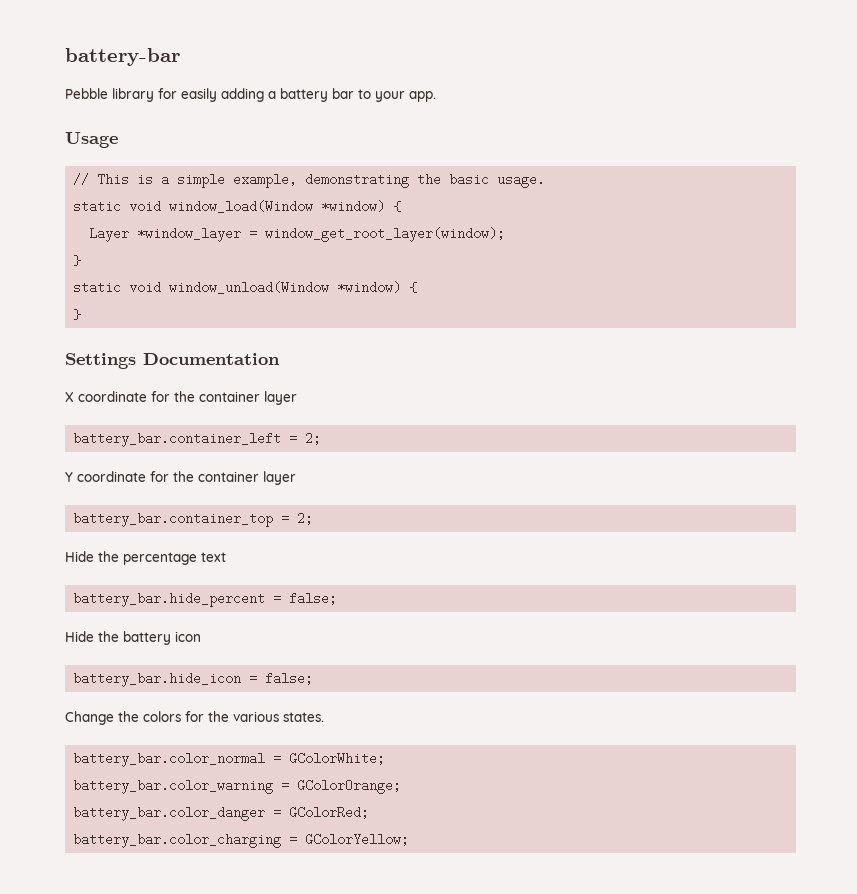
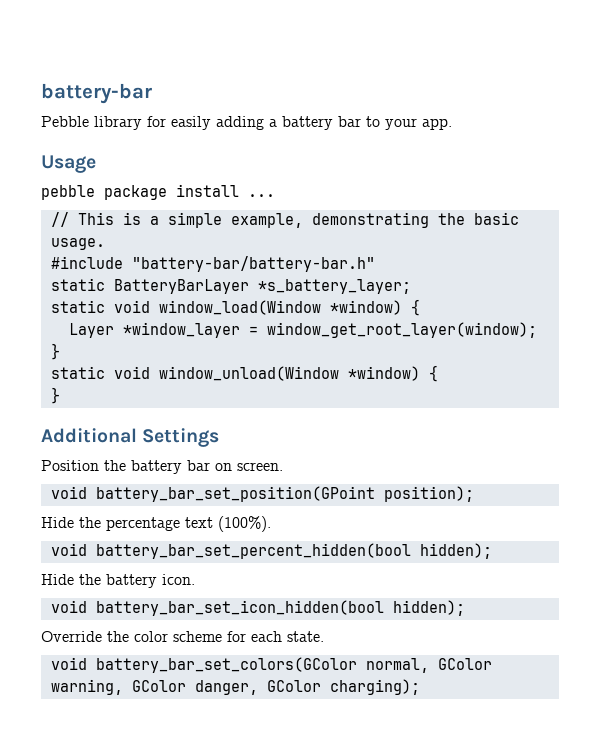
(118, 140) none -> [41,184,275,200] // pebble package install ...
(546, 180) none -> [50,256,375,272] [50,278,411,294] // #include "battery-bar/battery-bar.h" // static BatteryBarLayer *s_battery_layer;
(82, 314) none -> [41,428,137,443] Additional
[143,353,280,365] [65,391,297,405] [73,432,322,447] [65,471,296,485] [73,512,314,527] Documentation // X coordinate for the container layer // battery_bar.container_left = 2; // Y coordinate for the container layer // battery_bar.container_top = 2; -> [41,460,283,474] [50,486,474,502] // Position the battery bar on screen. // void battery_bar_set_position(GPoint position);
[73,592,338,607] // battery_bar.hide_percent = false; -> [218,516,271,532] [50,543,492,559] (100%). // void battery_bar_set_percent_hidden(bool hidden);
[175,631,201,642] [73,672,314,687] [65,711,324,725] [73,752,386,767] [73,779,402,794] [73,806,370,821] [73,833,410,848] icon // battery_bar.hide_icon = false; // Change the colors for the various states. // battery_bar.color_normal = GColorWhite; // battery_bar.color_warning = GColorOrange; // battery_bar.color_danger = GColorRed; // battery_bar.color_charging = GColorYellow; -> [162,574,195,585] [50,600,465,616] [41,631,324,642] [50,657,492,673] [50,679,420,695] icon. // void battery_bar_set_icon_hidden(bool hidden); // Override the color scheme for each state. // void battery_bar_set_colors(GColor normal, GColor warning, GColor danger, GColor charging);

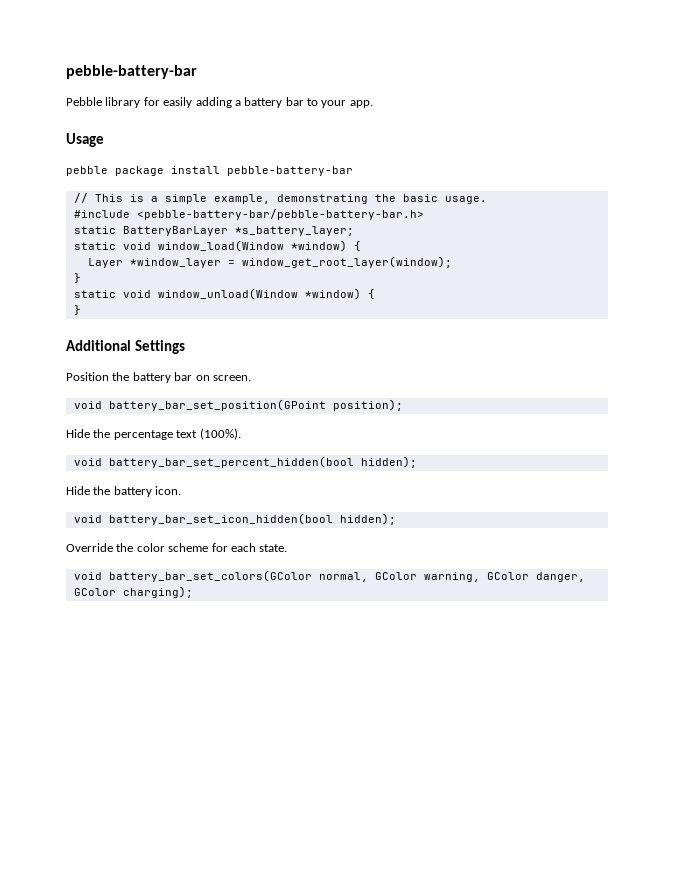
[41,83,152,104] battery-bar -> [66,65,197,79] pebble-battery-bar
[248,194,275,197] ... -> [227,166,353,176] pebble-battery-bar
[131,256,375,272] "battery-bar/battery-bar.h" -> [136,209,424,220] <pebble-battery-bar/pebble-battery-bar.h>

